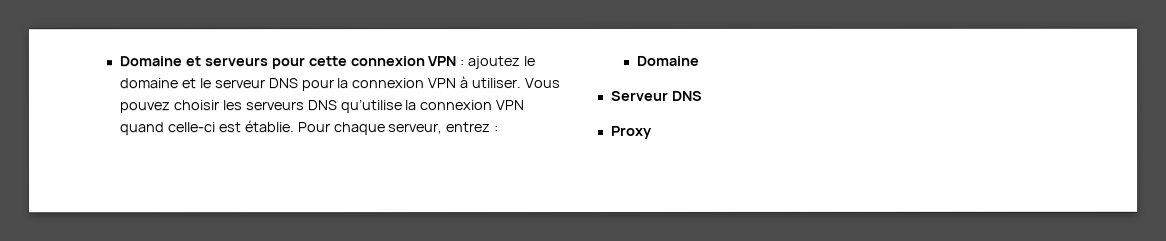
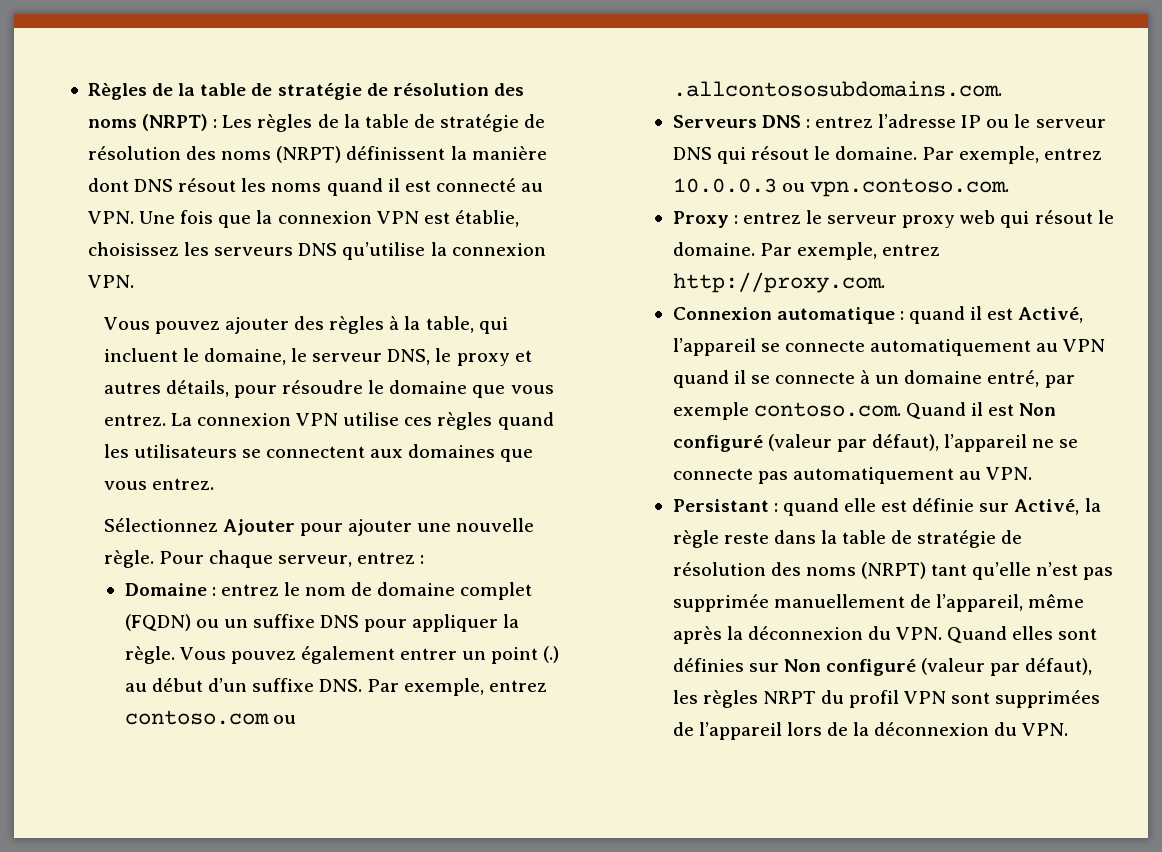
[118,56,536,70] [118,76,561,92] [118,100,219,114] Domaine et serveurs pour cette connexion VPN : ajoutez le domaine et le serveur DNS pour la connexion VPN à utiliser. Vous pouvez choisir -> [87,82,524,100] [87,114,546,132] [87,146,547,163] [87,178,544,196] [87,210,519,228] [87,242,179,256] Règles de la table de stratégie de résolution des noms (NRPT) : Les règles de la table de stratégie de résolution des noms (NRPT) définissent la manière dont DNS résout les noms quand il est connecté au VPN. Une fois que la connexion VPN est établie, choisissez
[495,100,525,111] [119,120,295,136] VPN quand celle-ci est établie. -> [87,275,134,288] [103,316,508,334] [103,348,532,366] [103,380,554,398] [103,412,554,430] [103,444,534,462] [103,478,214,490] [103,518,535,536] [103,550,154,568] VPN. // Vous pouvez ajouter des règles à la table, qui incluent le domaine, le serveur DNS, le proxy et autres détails, pour résoudre le domaine que vous entrez. La connexion VPN utilise ces règles quand les utilisateurs se connectent aux domaines que vous entrez. // Sélectionnez Ajouter pour ajouter une nouvelle règle.
[609,90,702,101] [610,125,653,139] // Serveur DNS // Proxy -> [211,582,533,600] [124,614,520,632] [124,646,560,664] [124,678,548,696] [124,710,296,725] [672,81,1002,97] [672,114,1106,128] [672,146,1103,164] [672,178,1009,197] [672,210,1114,228] [672,242,940,260] [672,272,885,293] [672,306,1084,324] [672,338,1106,356] [672,370,1075,388] [672,402,1057,420] [672,434,1079,452] [672,467,1033,484] [672,498,1101,516] [672,530,1023,548] [672,562,1114,580] [672,594,1085,612] [672,626,1098,644] [672,658,1093,676] [672,690,1101,708] [672,722,1069,740] : entrez le nom de domaine complet (FQDN) ou un suffixe DNS pour appliquer la règle. Vous pouvez également entrer un point (.) au début d’un suffixe DNS. Par exemple, entrez contoso.com ou .allcontososubdomains.com. // Serveurs DNS : entrez l’adresse IP ou le serveur DNS qui résout le domaine. Par exemple, entrez 10.0.0.3 ou vpn.contoso.com. // Proxy : entrez le serveur proxy web qui résout le domaine. Par exemple, entrez http://proxy.com. // Connexion automatique : quand il est Activé, l’appareil se connecte automatiquement au VPN quand il se connecte à un domaine entré, par exemple contoso.com. Quand il est Non configuré (valeur par défaut), l’appareil ne se connecte pas automatiquement au VPN. // Persistant : quand elle est définie sur Activé, la règle reste dans la table de stratégie de résolution des noms (NRPT) tant qu’elle n’est pas supprimée manuellement de l’appareil, même après la déconnexion du VPN. Quand elles sont définies sur Non configuré (valeur par défaut), les règles NRPT du profil VPN sont supprimées de l’appareil lors de la déconnexion du VPN.

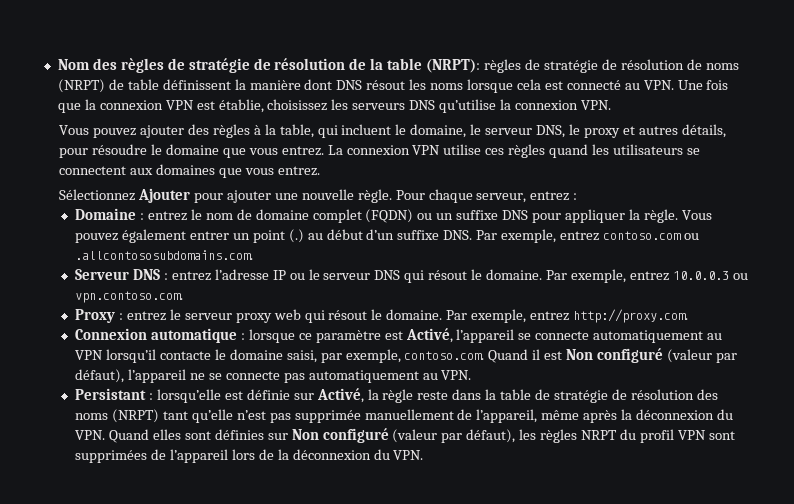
[87,82,524,100] [87,114,546,132] [87,146,342,163] Règles de la table de stratégie de résolution des noms (NRPT) : Les règles de la table de stratégie de résolution des noms (NRPT) -> [57,58,739,73] [57,79,159,93] Nom des règles de stratégie de résolution de la table (NRPT): règles de stratégie de résolution de noms (NRPT) de table
[326,178,400,196] quand il -> [467,79,541,93] lorsque cela
[672,115,757,128] Serveurs -> [75,269,130,280] Serveur
[908,306,983,324] quand il -> [248,329,381,343] lorsque ce paramètre
[672,370,1075,388] [672,402,749,420] quand il se connecte à un domaine entré, par exemple -> [106,349,401,363] lorsqu’il contacte le domaine saisi, par exemple,
[782,498,876,516] quand elle -> [156,389,221,403] lorsqu’elle

